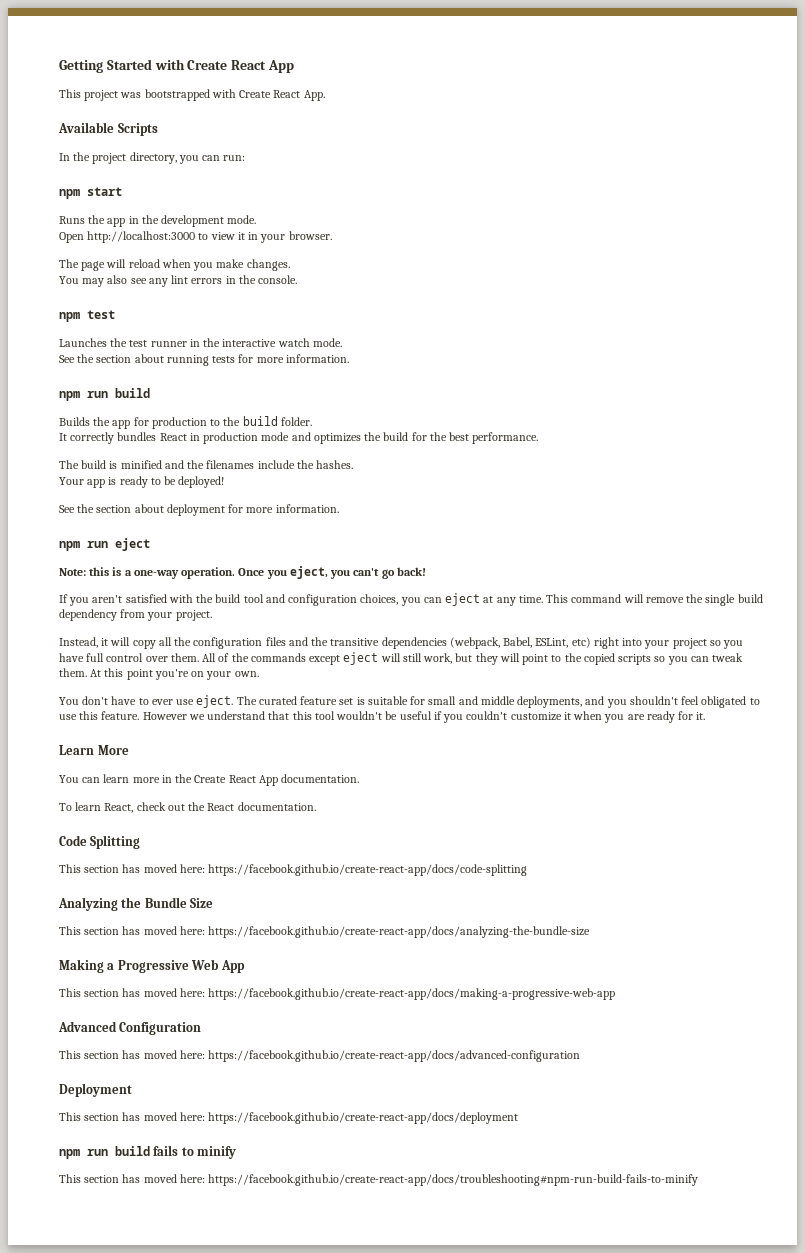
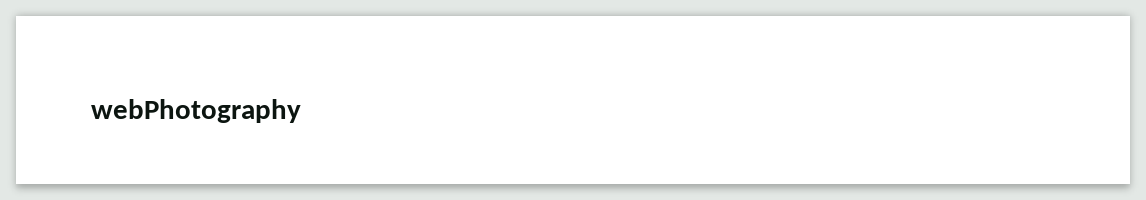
[59,59,294,73] [59,89,325,101] [58,122,158,136] [59,152,246,164] [59,187,122,199] [59,215,257,227] [59,231,332,243] [59,259,290,271] [59,275,298,287] [59,310,115,322] [59,338,342,347] [59,354,349,366] [59,388,150,401] [59,416,312,429] [59,432,539,444] [59,460,354,469] [59,476,225,488] [59,504,339,516] [59,538,150,551] [59,566,426,579] [59,593,763,606] [59,609,212,621] [59,637,744,649] [59,652,744,665] [59,668,259,680] [59,695,760,708] [59,711,706,723] [59,745,129,755] [59,774,360,786] [59,802,316,813] [59,835,141,849] [59,864,528,876] [58,897,214,911] [59,926,591,938] [59,959,245,973] [59,988,616,1000] [58,1021,202,1035] [59,1050,581,1062] [59,1083,132,1097] [59,1112,519,1124] [59,1145,237,1159] [59,1174,699,1186] Getting Started with Create React App // This project was bootstrapped with Create React App. // Available Scripts // In the project directory, you can run: // npm start // Runs the app in the development mode. // Open http://localhost:3000 to view it in your browser. // The page will reload when you make changes. // You may also see any lint errors in the console. // npm test // Launches the test runner in the interactive watch mode. // See the section about running tests for more information. // npm run build // Builds the app for production to the build folder. // It correctly bundles React in production mode and optimizes the build for the best performance. // The build is minified and the filenames include the hashes. // Your app is ready to be deployed! // See the section about deployment for more information. // npm run eject // Note: this is a one-way operation. Once you eject, you can't go back! // If you aren't satisfied with the build tool and configuration choices, you can eject at any time. This command will remove the single build dependency from your project. // Instead, it will copy all the configuration files and the transitive dependencies (webpack, Babel, ESLint, etc) right into your project so you have full control over them. All of the commands except eject will still work, but they will point to the copied scripts so you can tweak them. At this point you're on your own. // You don't have to ever use eject. The curated feature set is suitable for small and middle deployments, and you shouldn't feel obligated to use this feature. However we understand that this tool wouldn't be useful if you couldn't customize it when you are ready for it. // Learn More // You can learn more in the Create React App documentation. // To learn React, check out the React documentation. // Code Splitting // This section has moved here: https://facebook.github.io/create-react-app/docs/code-splitting // Analyzing the Bundle Size // This section has moved here: https://facebook.github.io/create-react-app/docs/analyzing-the-bundle-size // Making a Progressive Web App // This section has moved here: https://facebook.github.io/create-react-app/docs/making-a-progressive-web-app // Advanced Configuration // This section has moved here: https://facebook.github.io/create-react-app/docs/advanced-configuration // Deployment // This section has moved here: https://facebook.github.io/create-react-app/docs/deployment // npm run build fails to minify // This section has moved here: https://facebook.github.io/create-react-app/docs/troubleshooting#npm-run-build-fails-to-minify -> [91,99,301,123] webPhotography

